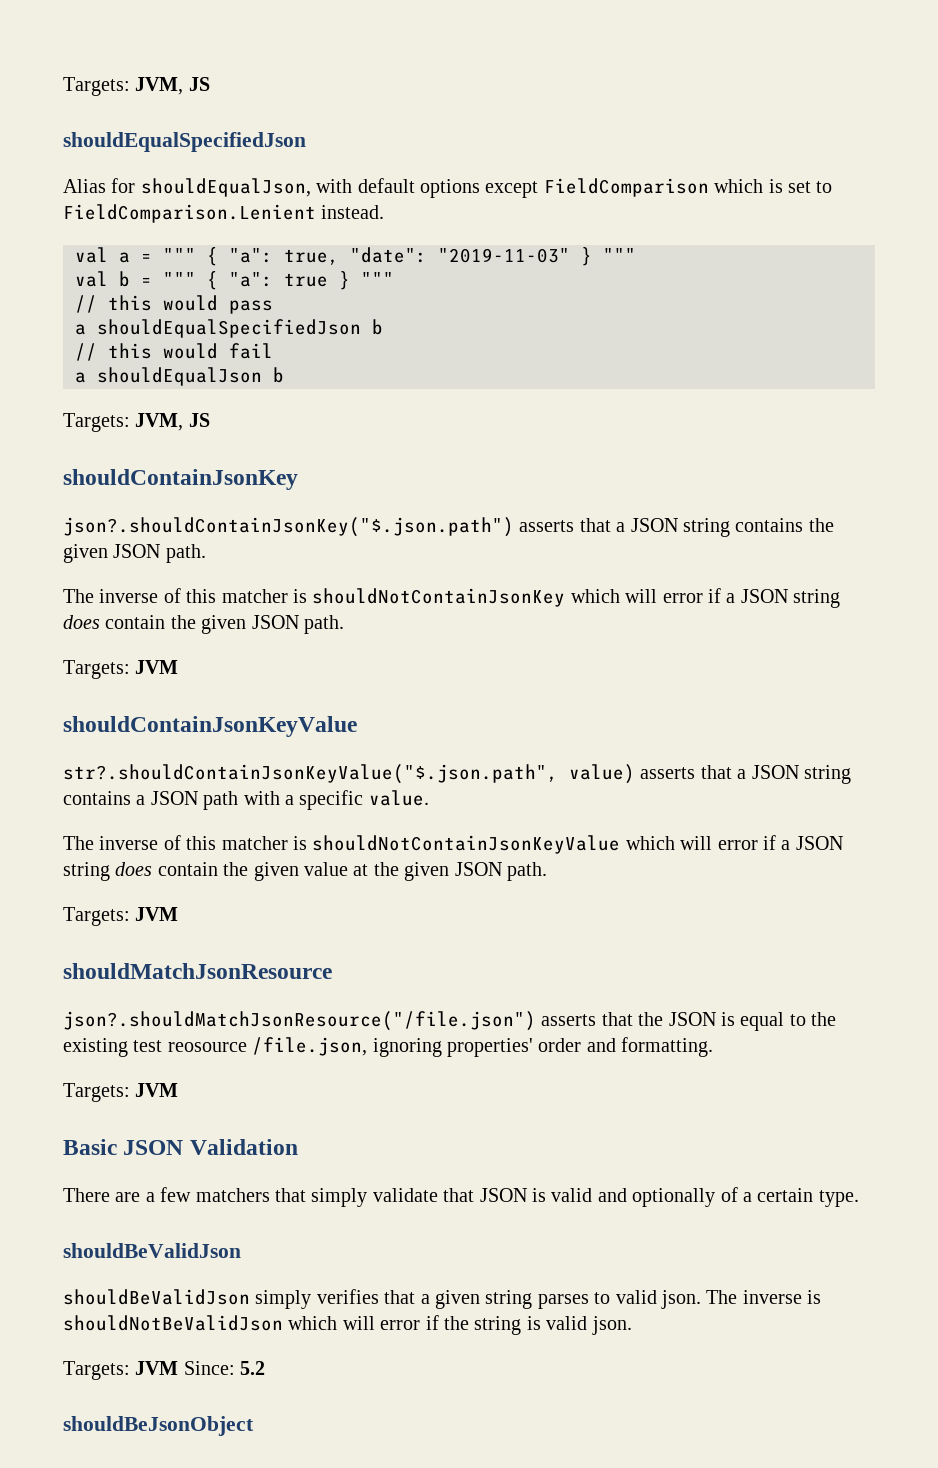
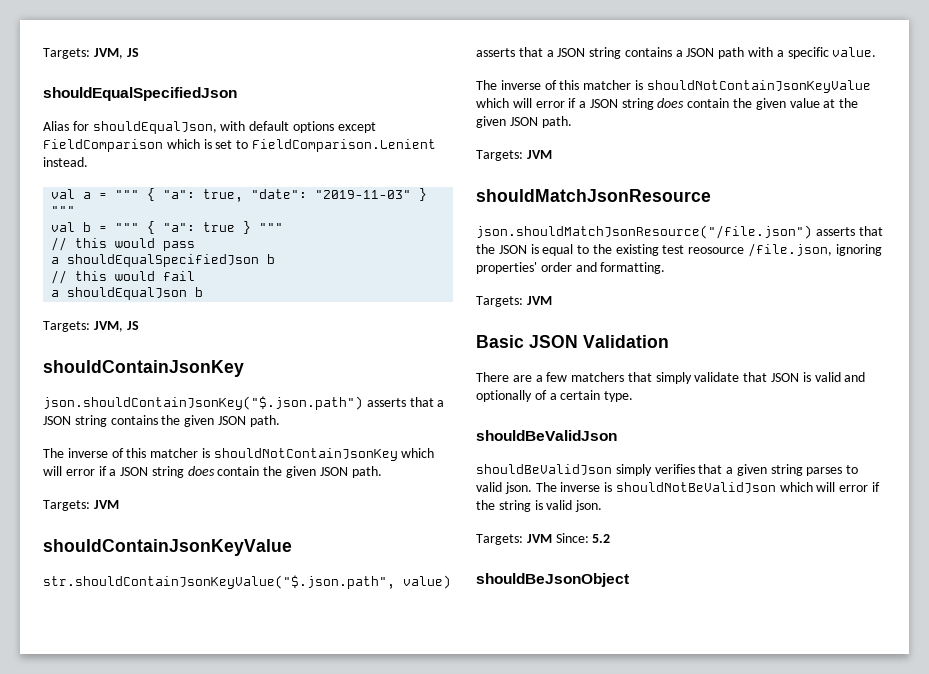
[63,517,514,537] json?.shouldContainJsonKey("$.json.path") -> [43,396,363,410] json.shouldContainJsonKey("$.json.path")
[63,764,558,784] str?.shouldContainJsonKeyValue("$.json.path", -> [43,575,395,589] str.shouldContainJsonKeyValue("$.json.path",
[63,1011,536,1031] json?.shouldMatchJsonResource("/file.json") -> [476,225,812,239] json.shouldMatchJsonResource("/file.json")

